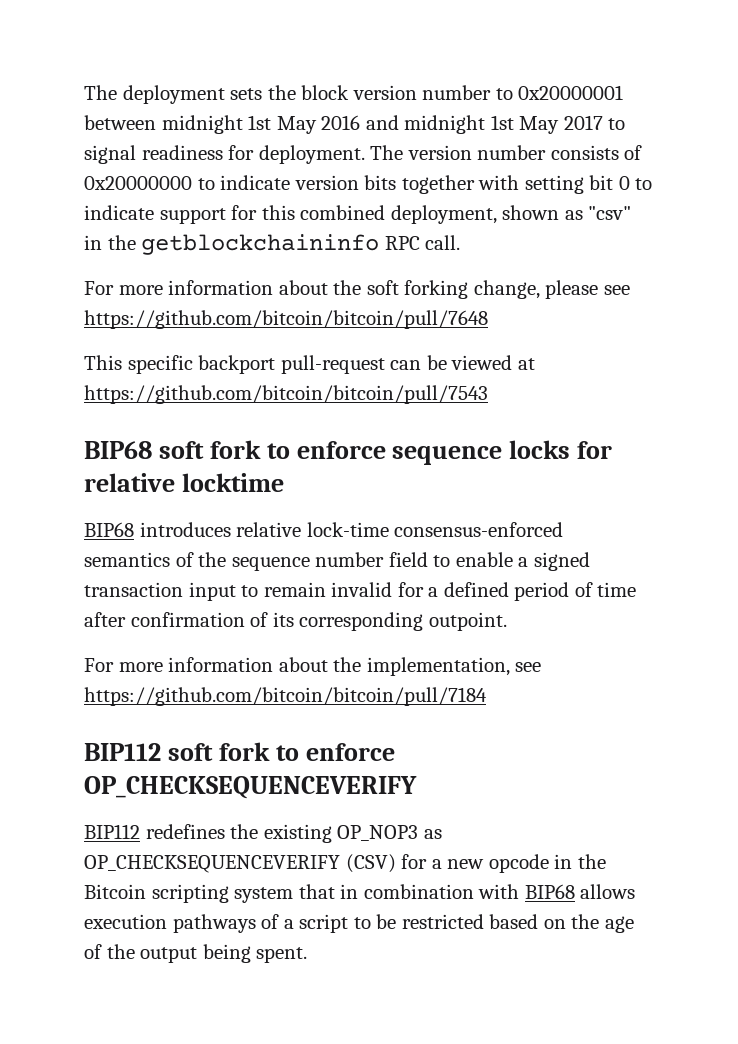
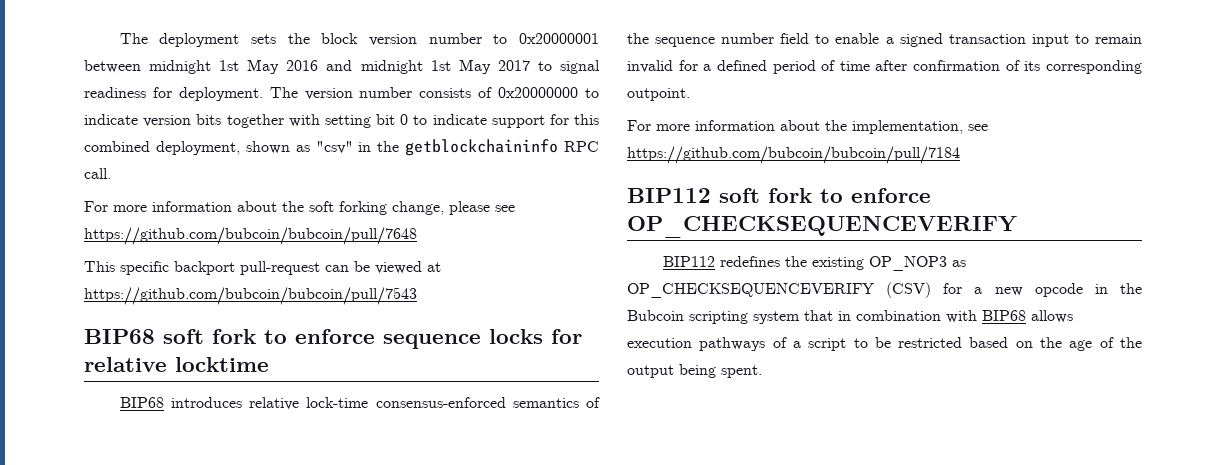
[84,310,488,329] https://github.com/bitcoin/bitcoin/pull/7648 -> [84,227,417,245] https://github.com/bubcoin/bubcoin/pull/7648
[84,385,488,404] https://github.com/bitcoin/bitcoin/pull/7543 -> [84,287,417,305] https://github.com/bubcoin/bubcoin/pull/7543
[84,687,487,706] https://github.com/bitcoin/bitcoin/pull/7184 -> [627,146,960,164] https://github.com/bubcoin/bubcoin/pull/7184
[84,884,146,899] Bitcoin -> [627,310,684,321] Bubcoin

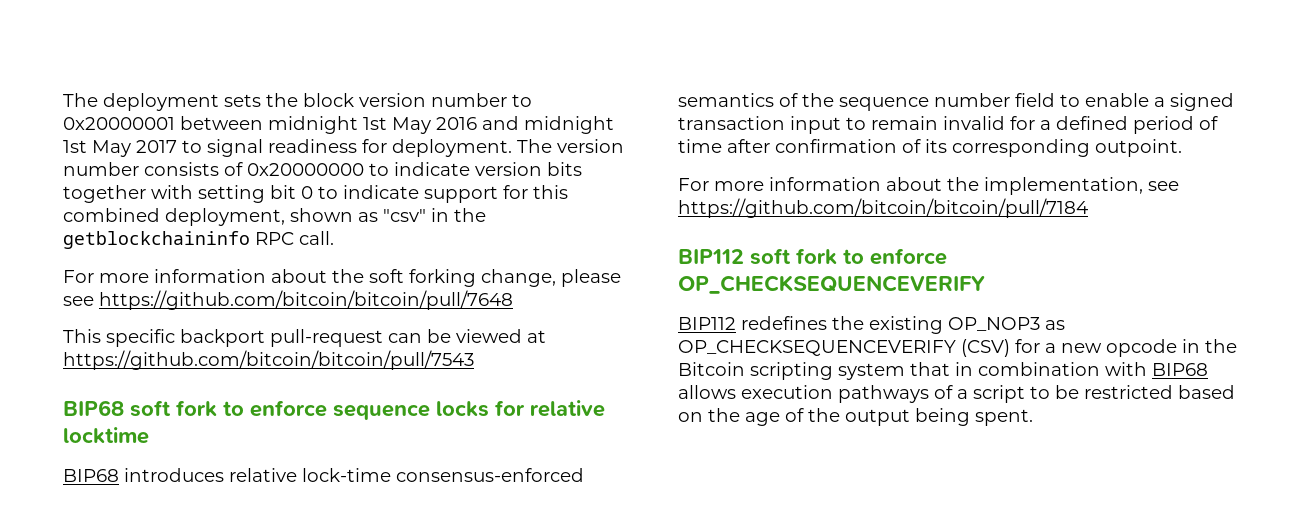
[84,227,417,245] https://github.com/bubcoin/bubcoin/pull/7648 -> [99,290,513,310] https://github.com/bitcoin/bitcoin/pull/7648
[84,287,417,305] https://github.com/bubcoin/bubcoin/pull/7543 -> [63,350,474,370] https://github.com/bitcoin/bitcoin/pull/7543
[627,146,960,164] https://github.com/bubcoin/bubcoin/pull/7184 -> [678,198,1088,218] https://github.com/bitcoin/bitcoin/pull/7184
[627,310,684,321] Bubcoin -> [678,362,745,376] Bitcoin

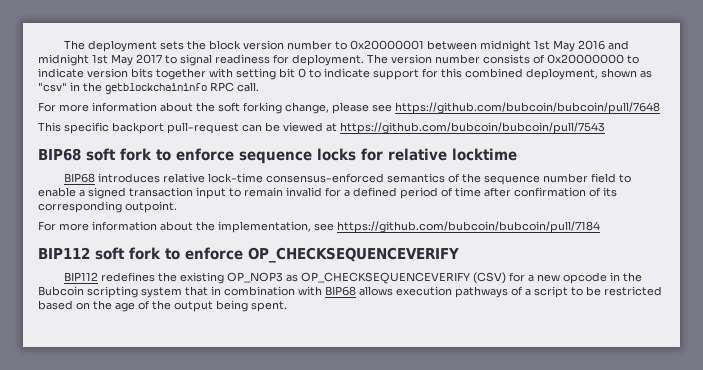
[99,290,513,310] https://github.com/bitcoin/bitcoin/pull/7648 -> [395,102,660,114] https://github.com/bubcoin/bubcoin/pull/7648
[63,350,474,370] https://github.com/bitcoin/bitcoin/pull/7543 -> [340,122,605,134] https://github.com/bubcoin/bubcoin/pull/7543
[678,198,1088,218] https://github.com/bitcoin/bitcoin/pull/7184 -> [337,221,600,233] https://github.com/bubcoin/bubcoin/pull/7184
[678,362,745,376] Bitcoin -> [38,286,84,296] Bubcoin

